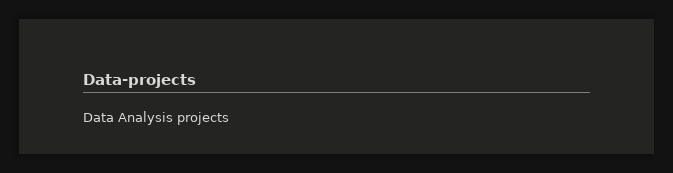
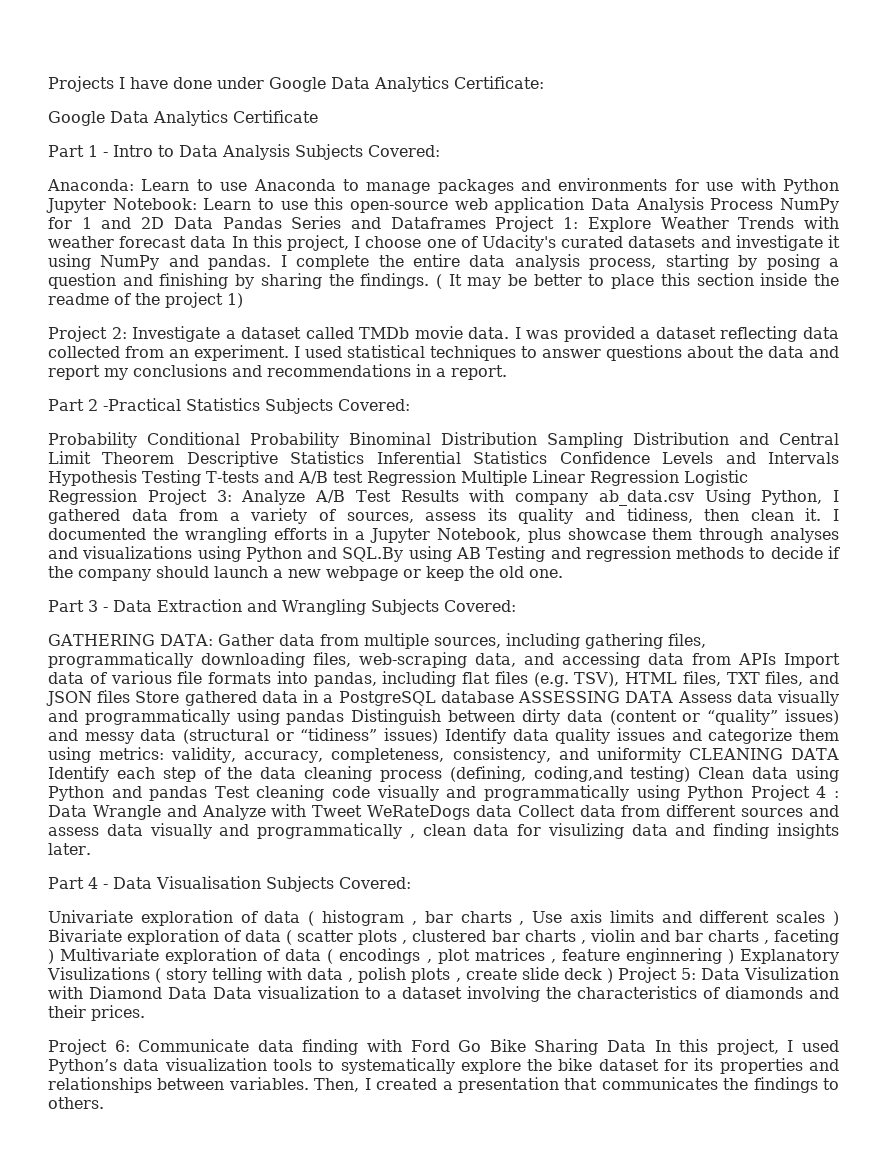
[83,74,196,88] [83,111,229,125] Data-projects // Data Analysis projects -> [48,76,544,92] [48,110,318,126] [48,144,440,160] [47,178,839,194] [46,197,839,213] [48,216,840,232] [48,235,841,251] [48,254,840,270] [48,273,840,289] [48,292,243,308] [48,326,839,342] [48,345,839,361] [48,364,507,380] [48,398,410,414] [48,432,839,448] [48,451,840,467] [48,470,748,486] [48,489,839,506] [48,508,840,524] [48,527,839,543] [48,546,840,562] [48,566,563,581] [48,599,516,615] [48,633,706,649] [48,652,840,668] [48,671,839,687] [46,690,840,706] [48,709,840,725] [48,728,840,744] [48,747,840,763] [48,766,839,782] [48,785,840,801] [48,804,839,820] [48,823,839,839] [48,843,91,855] [48,876,411,892] [48,910,839,926] [48,929,839,945] [48,948,839,964] [47,967,839,983] [48,986,839,1002] [48,1005,145,1021] [48,1039,840,1055] [48,1058,839,1074] [48,1077,839,1093] [48,1097,104,1109] Projects I have done under Google Data Analytics Certificate: // Google Data Analytics Certificate // Part 1 - Intro to Data Analysis Subjects Covered: // Anaconda: Learn to use Anaconda to manage packages and environments for use with Python Jupyter Notebook: Learn to use this open-source web application Data Analysis Process NumPy for 1 and 2D Data Pandas Series and Dataframes Project 1: Explore Weather Trends with weather forecast data In this project, I choose one of Udacity's curated datasets and investigate it using NumPy and pandas. I complete the entire data analysis process, starting by posing a question and finishing by sharing the findings. ( It may be better to place this section inside the readme of the project 1) // Project 2: Investigate a dataset called TMDb movie data. I was provided a dataset reflecting data collected from an experiment. I used statistical techniques to answer questions about the data and report my conclusions and recommendations in a report. // Part 2 -Practical Statistics Subjects Covered: // Probability Conditional Probability Binominal Distribution Sampling Distribution and Central Limit Theorem Descriptive Statistics Inferential Statistics Confidence Levels and Intervals Hypothesis Testing T-tests and A/B test Regression Multiple Linear Regression Logistic Regression Project 3: Analyze A/B Test Results with company ab_data.csv Using Python, I gathered data from a variety of sources, assess its quality and tidiness, then clean it. I documented the wrangling efforts in a Jupyter Notebook, plus showcase them through analyses and visualizations using Python and SQL.By using AB Testing and regression methods to decide if the company should launch a new webpage or keep the old one. // Part 3 - Data Extraction and Wrangling Subjects Covered: // GATHERING DATA: Gather data from multiple sources, including gathering files, programmatically downloading files, web-scraping data, and accessing data from APIs Import data of various file formats into pandas, including flat files (e.g. TSV), HTML files, TXT files, and JSON files Store gathered data in a PostgreSQL database ASSESSING DATA Assess data visually and programmatically using pandas Distinguish between dirty data (content or “quality” issues) and messy data (structural or “tidiness” issues) Identify data quality issues and categorize them using metrics: validity, accuracy, completeness, consistency, and uniformity CLEANING DATA Identify each step of the data cleaning process (defining, coding,and testing) Clean data using Python and pandas Test cleaning code visually and programmatically using Python Project 4 : Data Wrangle and Analyze with Tweet WeRateDogs data Collect data from different sources and assess data visually and programmatically , clean data for visulizing data and finding insights later. // Part 4 - Data Visualisation Subjects Covered: // Univariate exploration of data ( histogram , bar charts , Use axis limits and different scales ) Bivariate exploration of data ( scatter plots , clustered bar charts , violin and bar charts , faceting ) Multivariate exploration of data ( encodings , plot matrices , feature enginnering ) Explanatory Visulizations ( story telling with data , polish plots , create slide deck ) Project 5: Data Visulization with Diamond Data Data visualization to a dataset involving the characteristics of diamonds and their prices. // Project 6: Communicate data finding with Ford Go Bike Sharing Data In this project, I used Python’s data visualization tools to systematically explore the bike dataset for its properties and relationships between variables. Then, I created a presentation that communicates the findings to others.

